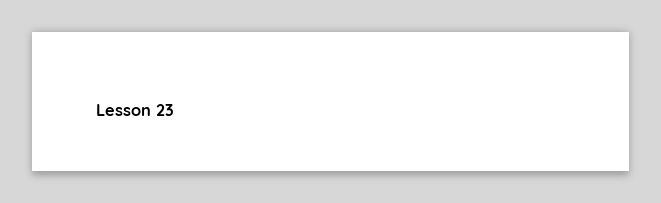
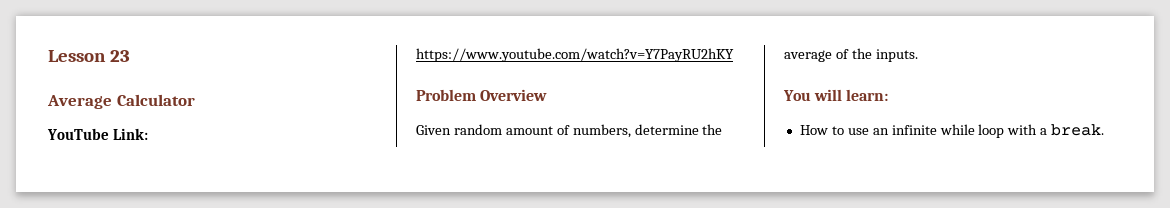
(174, 110) none -> [47,94,195,109] [47,128,148,140] [416,48,734,62] [416,89,548,101] [416,124,723,138] [784,48,918,62] [783,89,889,101] [799,124,1105,138] // Average Calculator // YouTube Link: https://www.youtube.com/watch?v=Y7PayRU2hKY // Problem Overview // Given random amount of numbers, determine the average of the inputs. // You will learn: // How to use an infinite while loop with a break.

